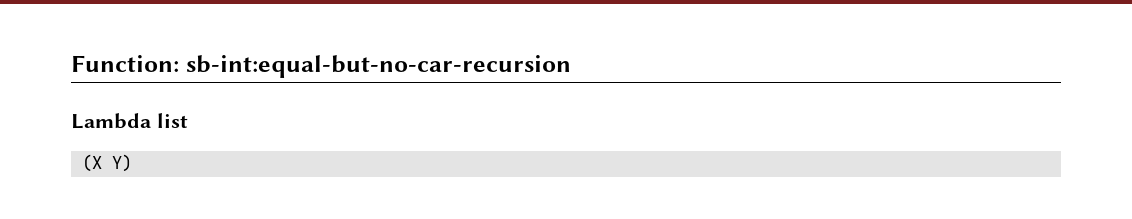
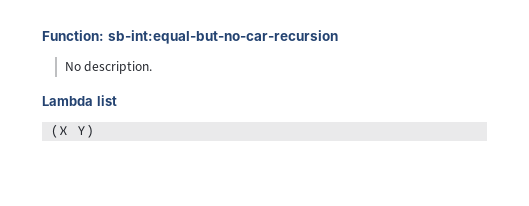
(571, 66) none -> [64,61,153,74] // No description.

